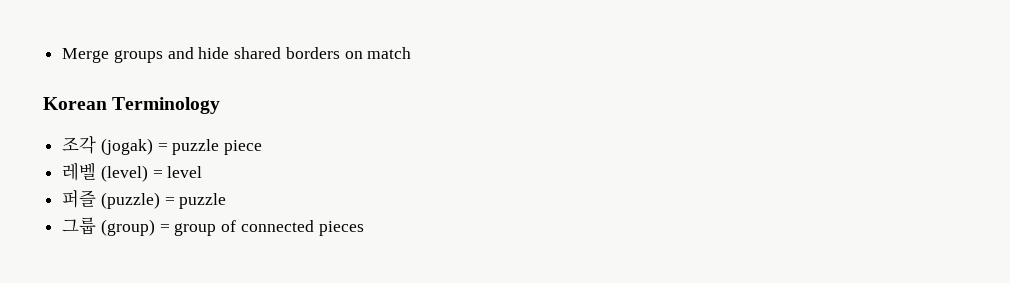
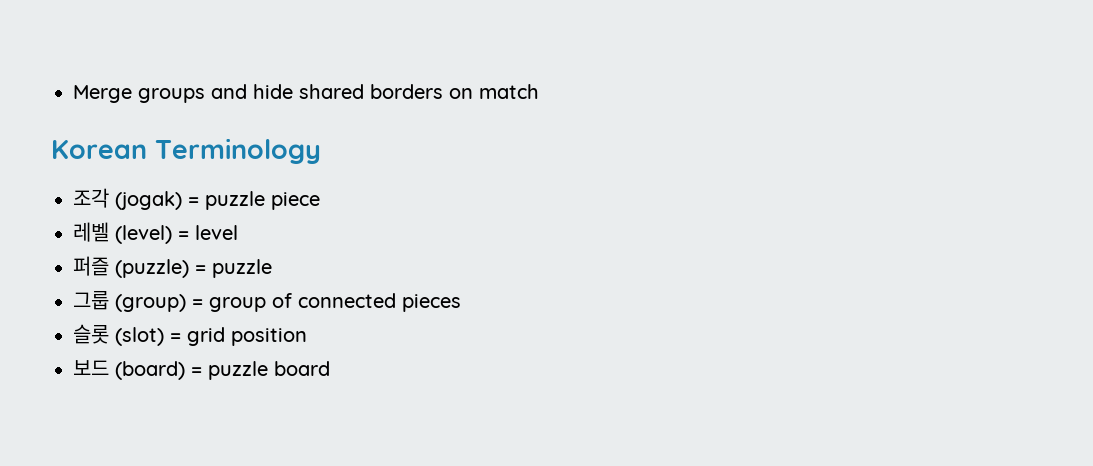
(364, 228) none -> [73,324,307,346] [73,360,330,380] // 슬롯 (slot) = grid position // 보드 (board) = puzzle board

